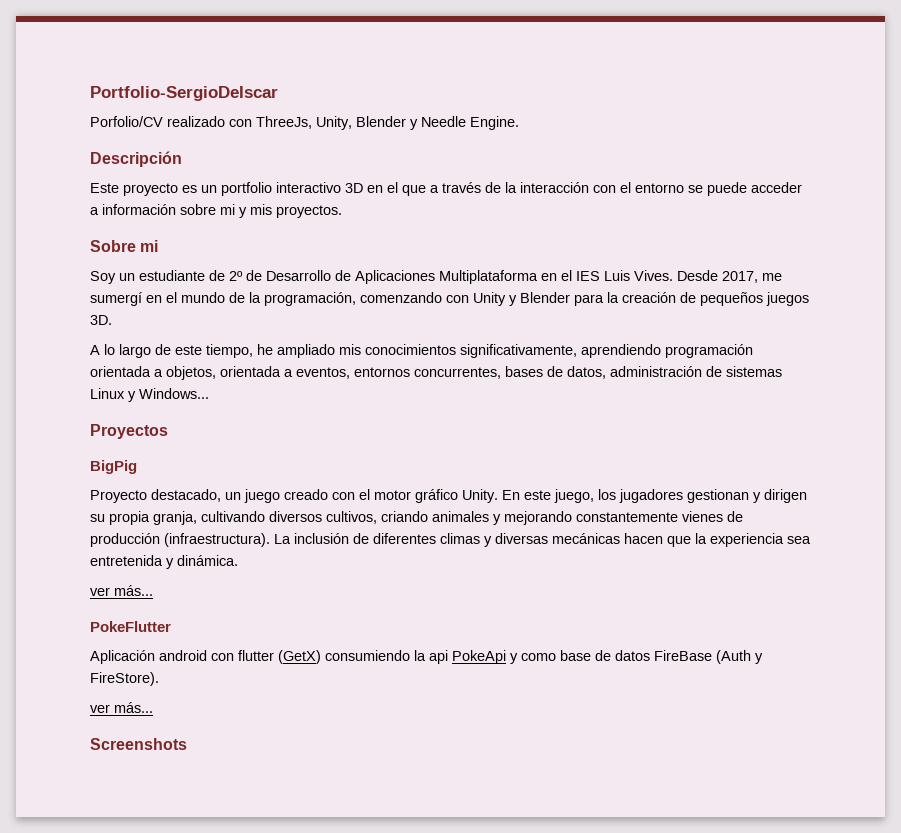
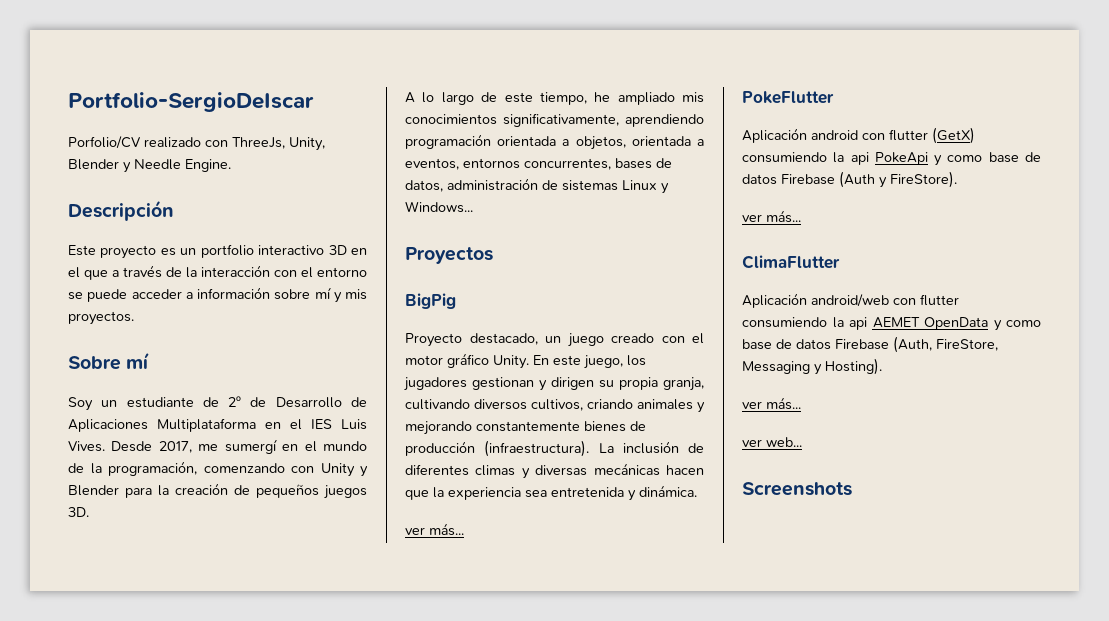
[220,204,235,215] mi -> [314,287,331,299] mí
[140,240,159,252] mi -> [126,352,151,369] mí
[682,511,723,522] vienes -> [584,421,626,432] bienes
[654,650,712,661] FireBase -> [781,174,835,185] Firebase
(153, 707) none -> [742,255,840,269] [742,293,959,308] [742,317,1041,331] [742,336,998,353] [742,358,882,375] [742,397,801,410] [742,437,802,447] // ClimaFlutter // Aplicación android/web con flutter consumiendo la api AEMET OpenData y como base de datos Firebase (Auth, FireStore, Messaging y Hosting). // ver más... // ver web...

